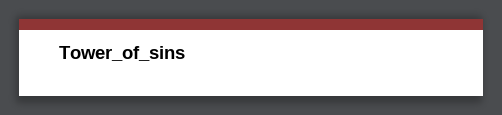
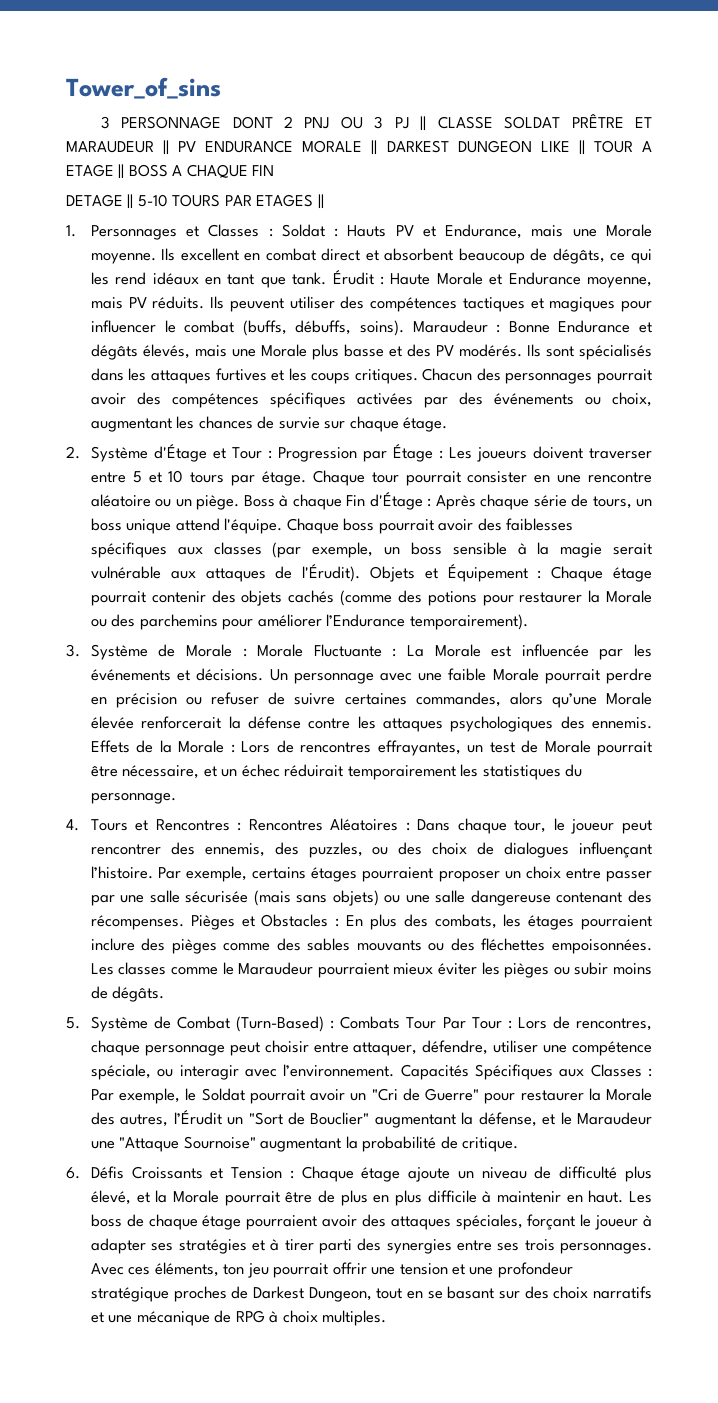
(185, 53) none -> [100,113,653,131] [66,140,652,155] [66,164,275,179] [66,194,324,209] [66,224,653,240] [90,248,652,264] [90,269,652,288] [90,296,652,312] [90,320,653,336] [90,344,653,360] [90,368,652,384] [90,392,653,408] [90,416,448,432] [66,443,652,462] [90,470,653,486] [90,491,653,510] [90,518,573,534] [90,542,653,558] [90,563,653,582] [90,590,653,606] [90,614,528,630] [66,644,652,660] [90,668,653,684] [90,692,653,708] [90,716,652,732] [90,740,653,756] [90,764,582,780] [90,793,176,804] [66,818,652,834] [90,842,652,858] [90,866,653,882] [90,890,652,906] [90,914,653,930] [90,938,652,954] [90,962,652,978] [90,986,165,1002] [66,1016,652,1032] [90,1040,653,1056] [90,1064,652,1080] [90,1088,653,1104] [90,1109,653,1128] [90,1136,519,1152] [66,1166,652,1182] [90,1190,653,1206] [90,1214,652,1230] [90,1238,652,1254] [90,1262,573,1278] [90,1286,653,1302] [90,1310,387,1326] // 3 PERSONNAGE DONT 2 PNJ OU 3 PJ || CLASSE SOLDAT PRÊTRE ET MARAUDEUR || PV ENDURANCE MORALE || DARKEST DUNGEON LIKE || TOUR A ETAGE || BOSS A CHAQUE FIN // DETAGE || 5-10 TOURS PAR ETAGES || // 1. Personnages et Classes : Soldat : Hauts PV et Endurance, mais une Morale moyenne. Ils excellent en combat direct et absorbent beaucoup de dégâts, ce qui les rend idéaux en tant que tank. Érudit : Haute Morale et Endurance moyenne, mais PV réduits. Ils peuvent utiliser des compétences tactiques et magiques pour influencer le combat (buffs, débuffs, soins). Maraudeur : Bonne Endurance et dégâts élevés, mais une Morale plus basse et des PV modérés. Ils sont spécialisés dans les attaques furtives et les coups critiques. Chacun des personnages pourrait avoir des compétences spécifiques activées par des événements ou choix, augmentant les chances de survie sur chaque étage. // 2. Système d'Étage et Tour : Progression par Étage : Les joueurs doivent traverser entre 5 et 10 tours par étage. Chaque tour pourrait consister en une rencontre aléatoire ou un piège. Boss à chaque Fin d'Étage : Après chaque série de tours, un boss unique attend l'équipe. Chaque boss pourrait avoir des faiblesses spécifiques aux classes (par exemple, un boss sensible à la magie serait vulnérable aux attaques de l'Érudit). Objets et Équipement : Chaque étage pourrait contenir des objets cachés (comme des potions pour restaurer la Morale ou des parchemins pour améliorer l’Endurance temporairement). // 3. Système de Morale : Morale Fluctuante : La Morale est influencée par les événements et décisions. Un personnage avec une faible Morale pourrait perdre en précision ou refuser de suivre certaines commandes, alors qu’une Morale élevée renforcerait la défense contre les attaques psychologiques des ennemis. Effets de la Morale : Lors de rencontres effrayantes, un test de Morale pourrait être nécessaire, et un échec réduirait temporairement les statistiques du personnage. // 4. Tours et Rencontres : Rencontres Aléatoires : Dans chaque tour, le joueur peut rencontrer des ennemis, des puzzles, ou des choix de dialogues influençant l’histoire. Par exemple, certains étages pourraient proposer un choix entre passer par une salle sécurisée (mais sans objets) ou une salle dangereuse contenant des récompenses. Pièges et Obstacles : En plus des combats, les étages pourraient inclure des pièges comme des sables mouvants ou des fléchettes empoisonnées. Les classes comme le Maraudeur pourraient mieux éviter les pièges ou subir moins de dégâts. // 5. Système de Combat (Turn-Based) : Combats Tour Par Tour : Lors de rencontres, chaque personnage peut choisir entre attaquer, défendre, utiliser une compétence spéciale, ou interagir avec l’environnement. Capacités Spécifiques aux Classes : Par exemple, le Soldat pourrait avoir un "Cri de Guerre" pour restaurer la Morale des autres, l’Érudit un "Sort de Bouclier" augmentant la défense, et le Maraudeur une "Attaque Sournoise" augmentant la probabilité de critique. // 6. Défis Croissants et Tension : Chaque étage ajoute un niveau de difficulté plus élevé, et la Morale pourrait être de plus en plus difficile à maintenir en haut. Les boss de chaque étage pourraient avoir des attaques spéciales, forçant le joueur à adapter ses stratégies et à tirer parti des synergies entre ses trois personnages. Avec ces éléments, ton jeu pourrait offrir une tension et une profondeur stratégique proches de Darkest Dungeon, tout en se basant sur des choix narratifs et une mécanique de RPG à choix multiples.

